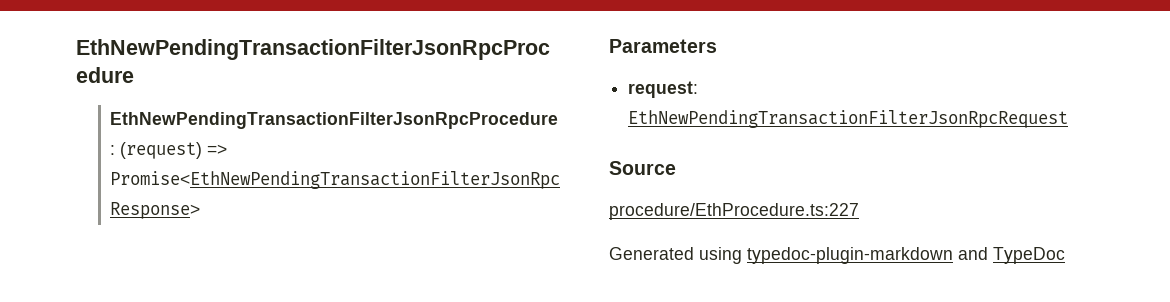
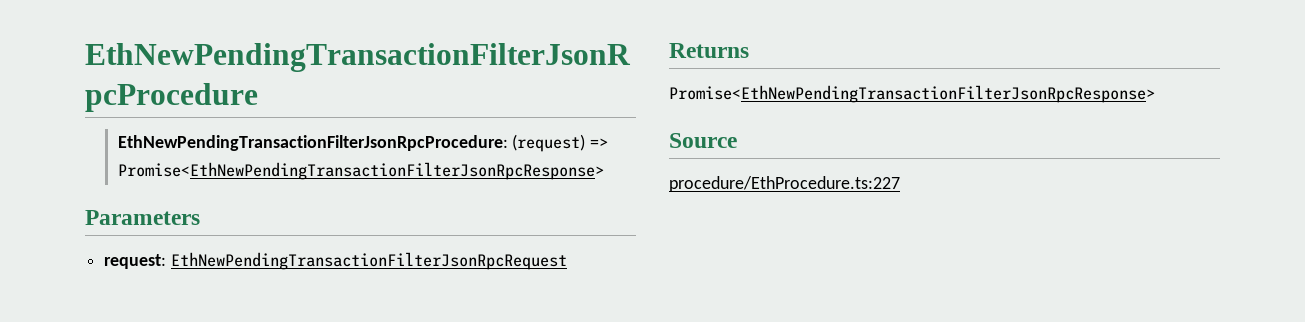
(1069, 119) none -> [669,43,749,58] [669,85,1155,103] // Returns // Promise<EthNewPendingTransactionFilterJsonRpcResponse>
[609,247,1065,264] // Generated using typedoc-plugin-markdown and TypeDoc -> (900, 184) none

